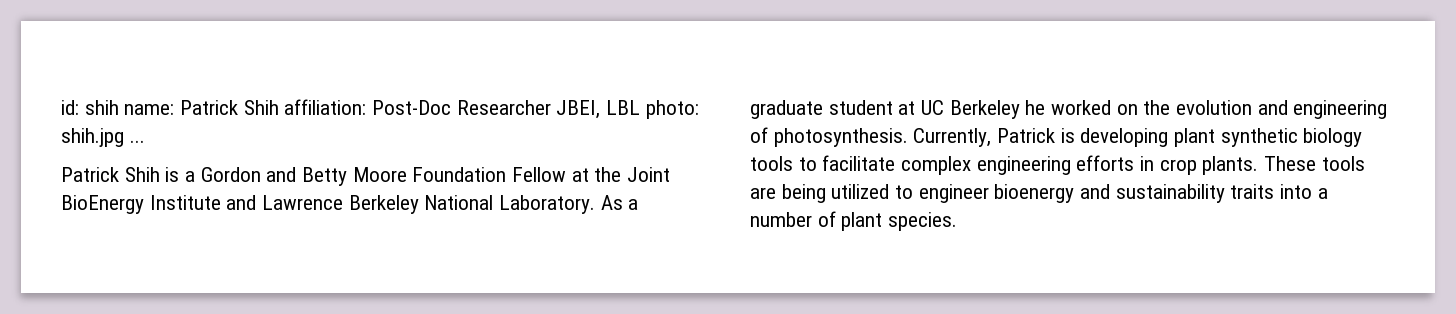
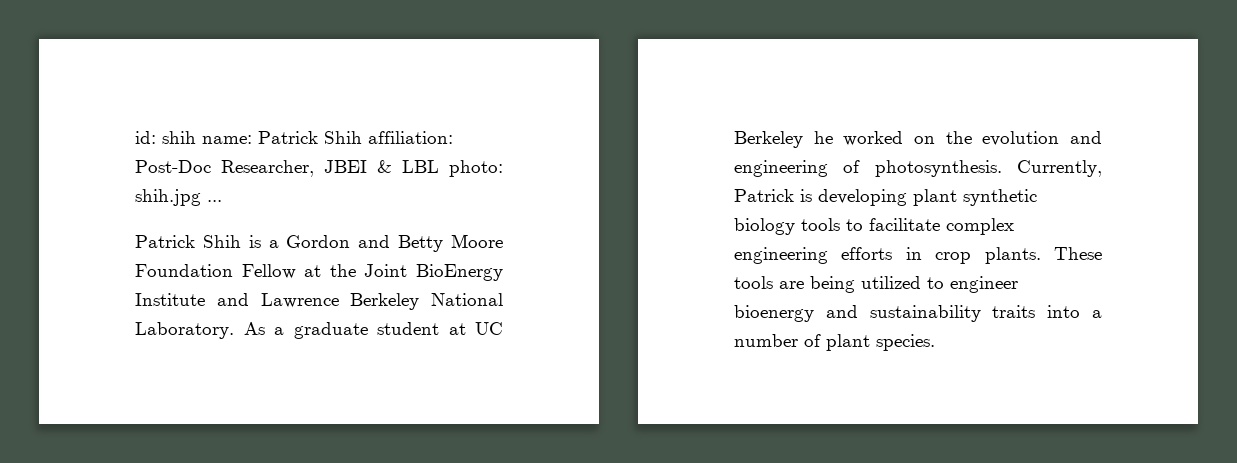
[456,100,601,119] Researcher JBEI, -> [221,160,392,177] Researcher, JBEI &

